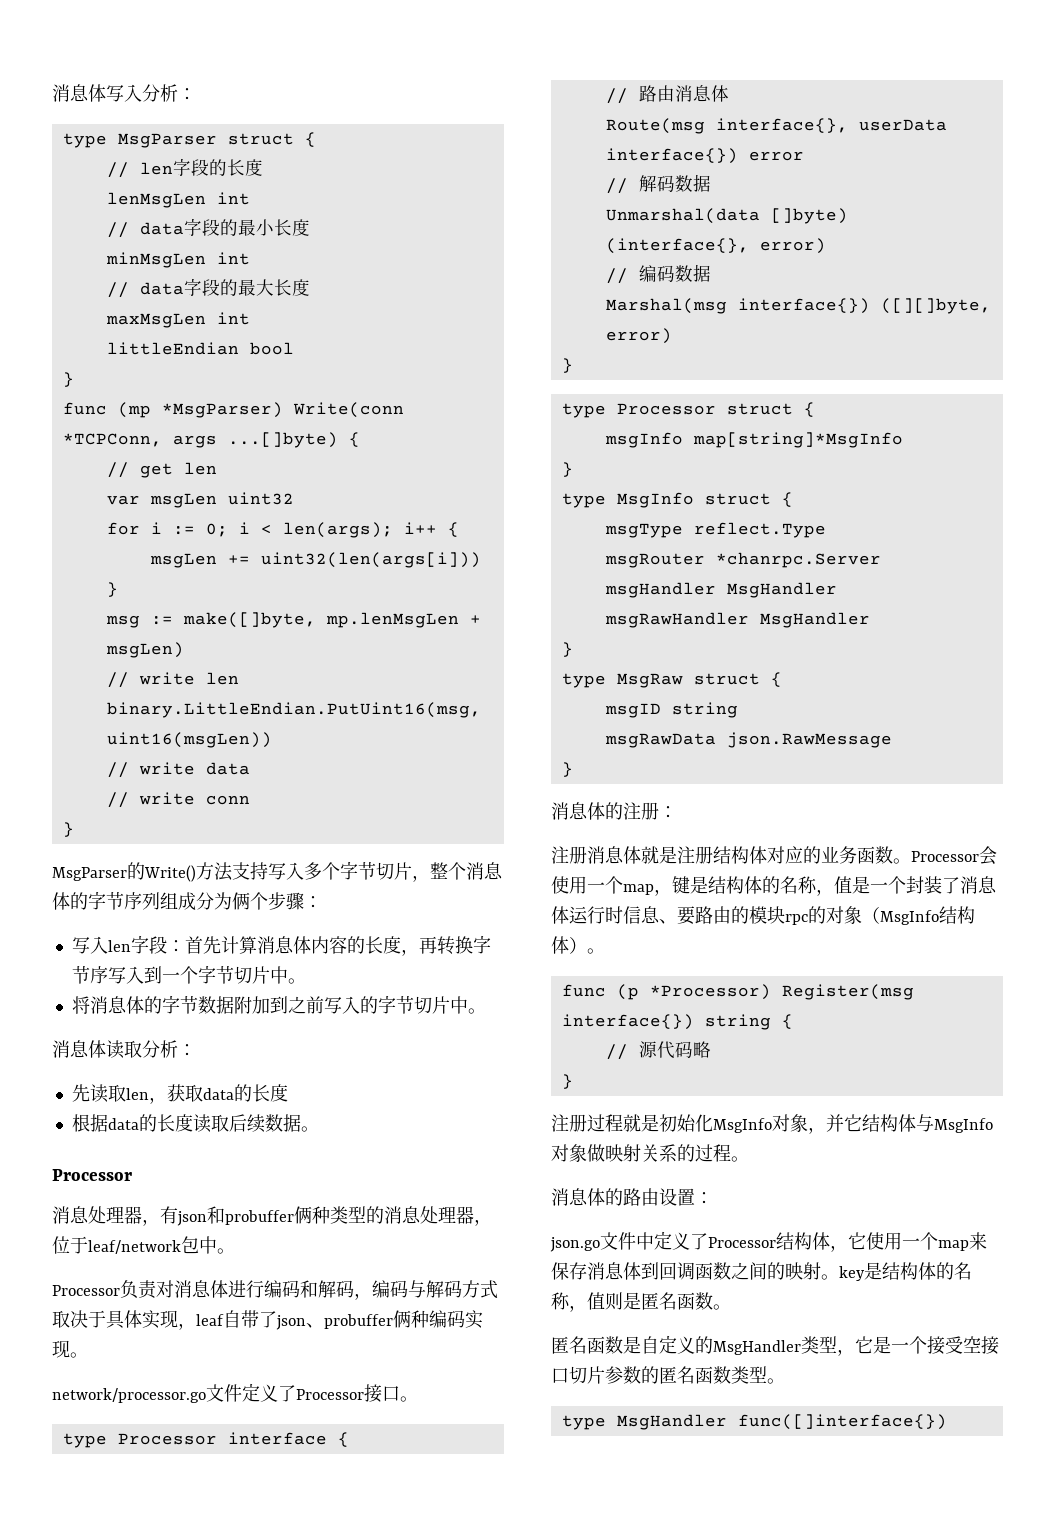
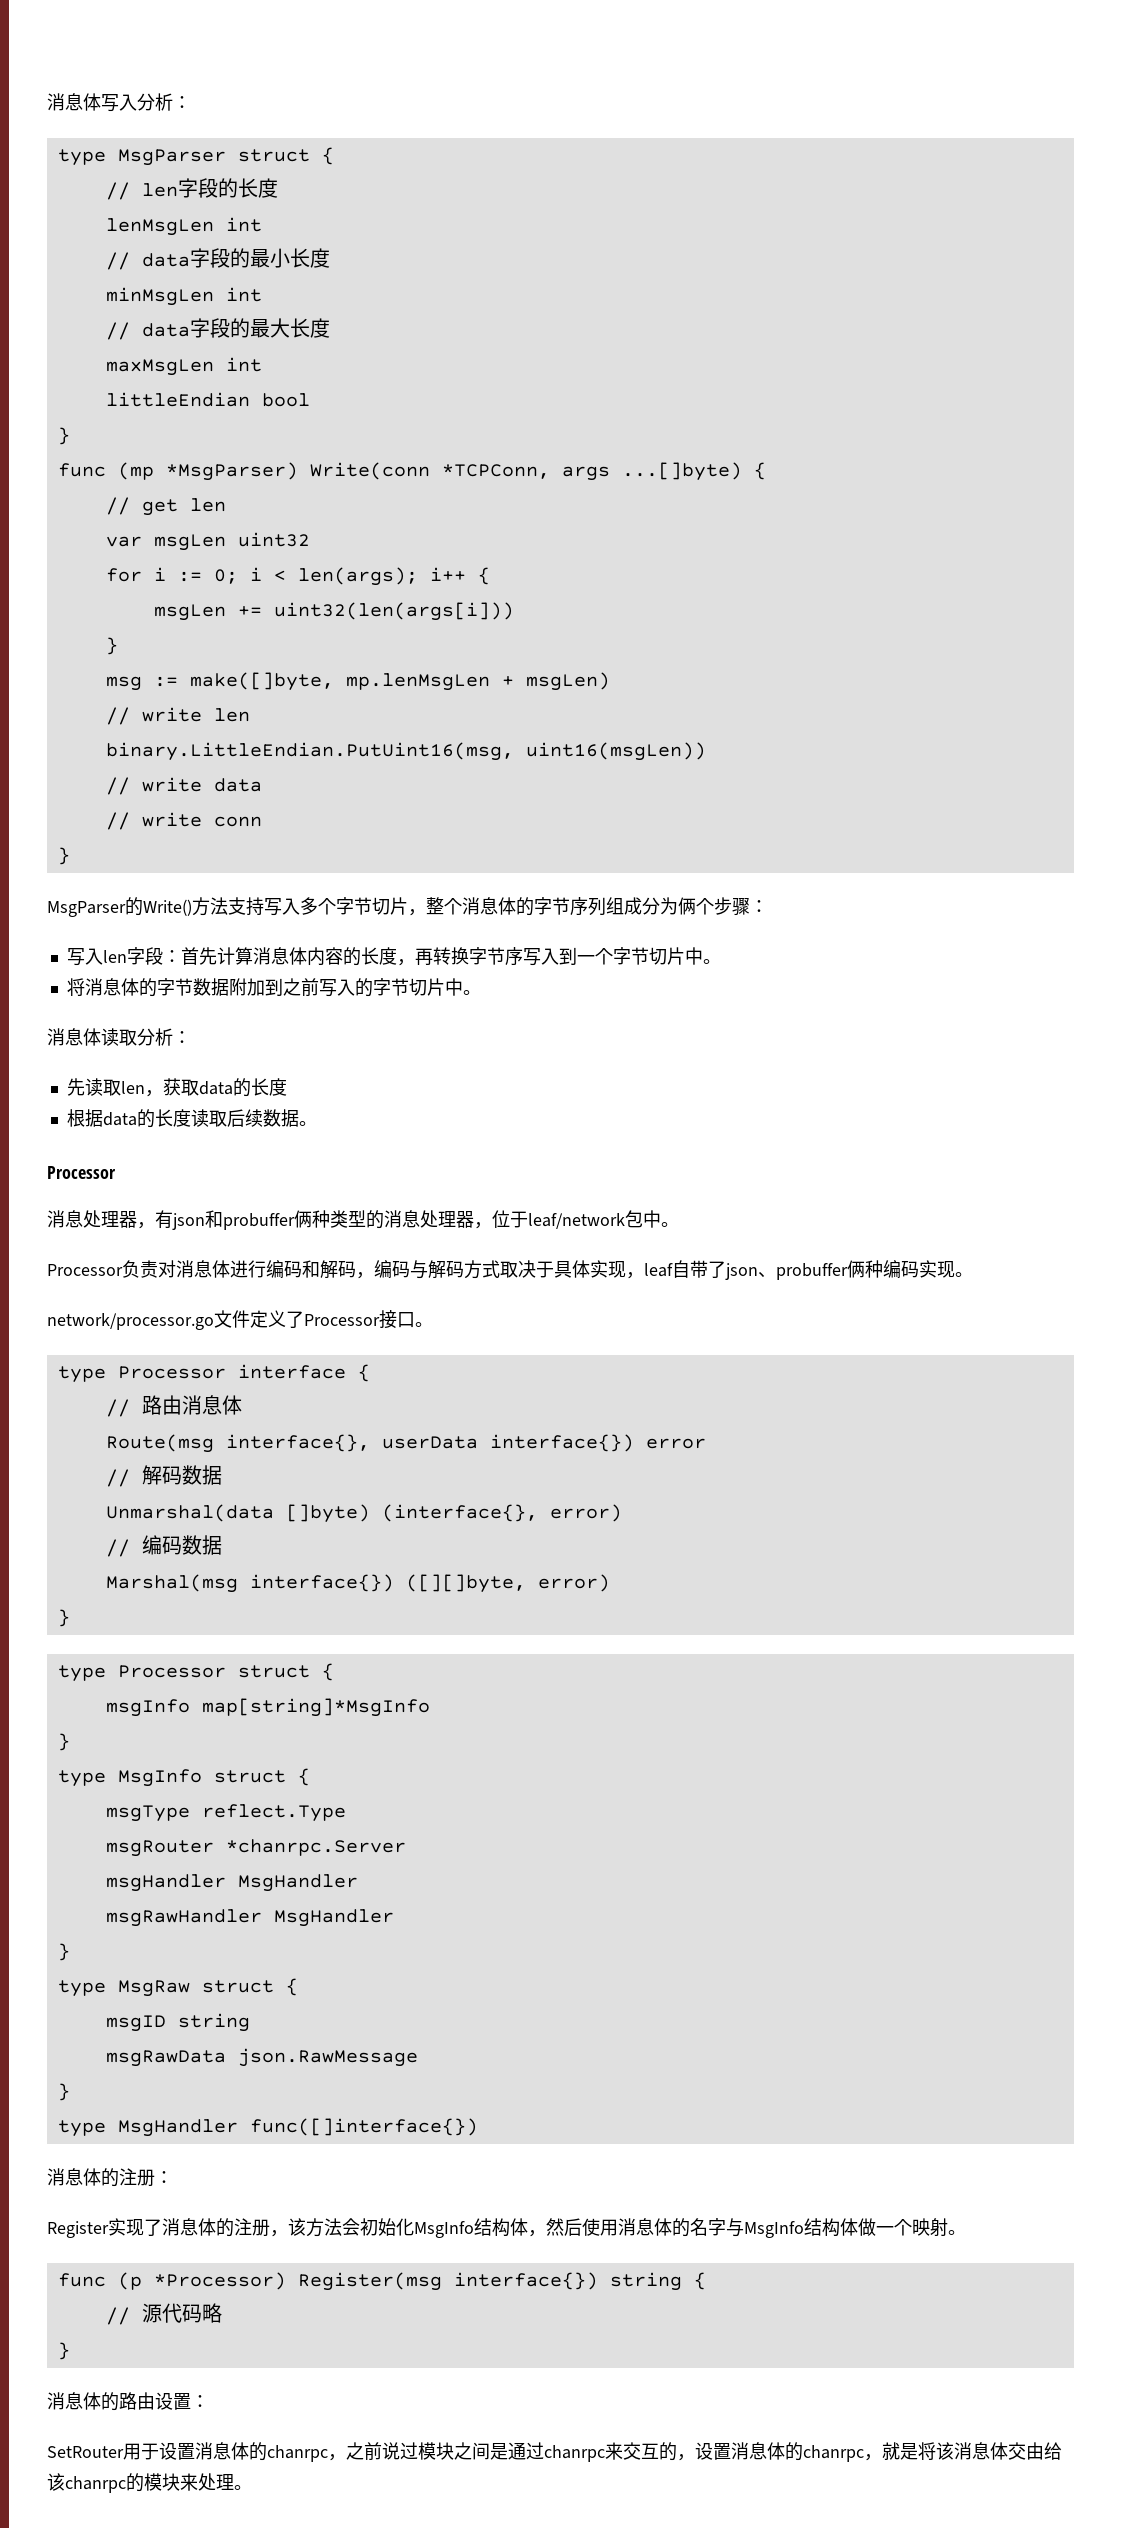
(573, 769) none -> [57,2118,478,2137] // type MsgHandler func([]interface{})
[551,846,997,865] [551,876,997,896] [551,906,975,925] [551,936,587,954] 注册消息体就是注册结构体对应的业务函数。Processor会使用一个map，键是结构体的名称，值是一个封装了消息体运行时信息、要路由的模块rpc的对象（MsgInfo结构体） -> [47,2218,948,2238] Register实现了消息体的注册，该方法会初始化MsgInfo结构体，然后使用消息体的名字与MsgInfo结构体做一个映射
[551,1114,993,1134] [551,1144,749,1162] // 注册过程就是初始化MsgInfo对象，并它结构体与MsgInfo对象做映射关系的过程。 -> (70, 2351) none
[550,1231,987,1252] [551,1262,972,1281] [551,1292,731,1312] [551,1335,999,1356] [551,1366,785,1384] [561,1414,947,1430] json.go文件中定义了Processor结构体，它使用一个map来保存消息体到回调函数之间的映射。key是结构体的名称，值则是匿名函数。 // 匿名函数是自定义的MsgHandler类型，它是一个接受空接口切片参数的匿名函数类型。 // type MsgHandler func([]interface{}) -> [47,2442,1062,2462] [47,2473,252,2493] SetRouter用于设置消息体的chanrpc，之前说过模块之间是通过chanrpc来交互的，设置消息体的chanrpc，就是将该消息体交由给该chanrpc的模块来处理。

